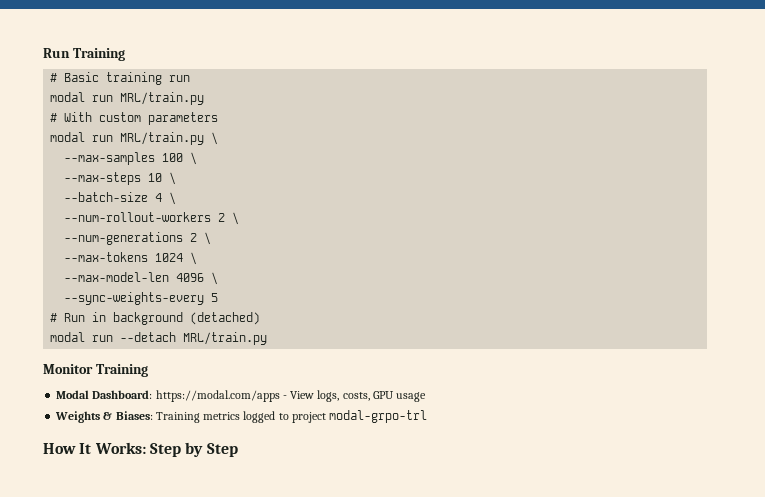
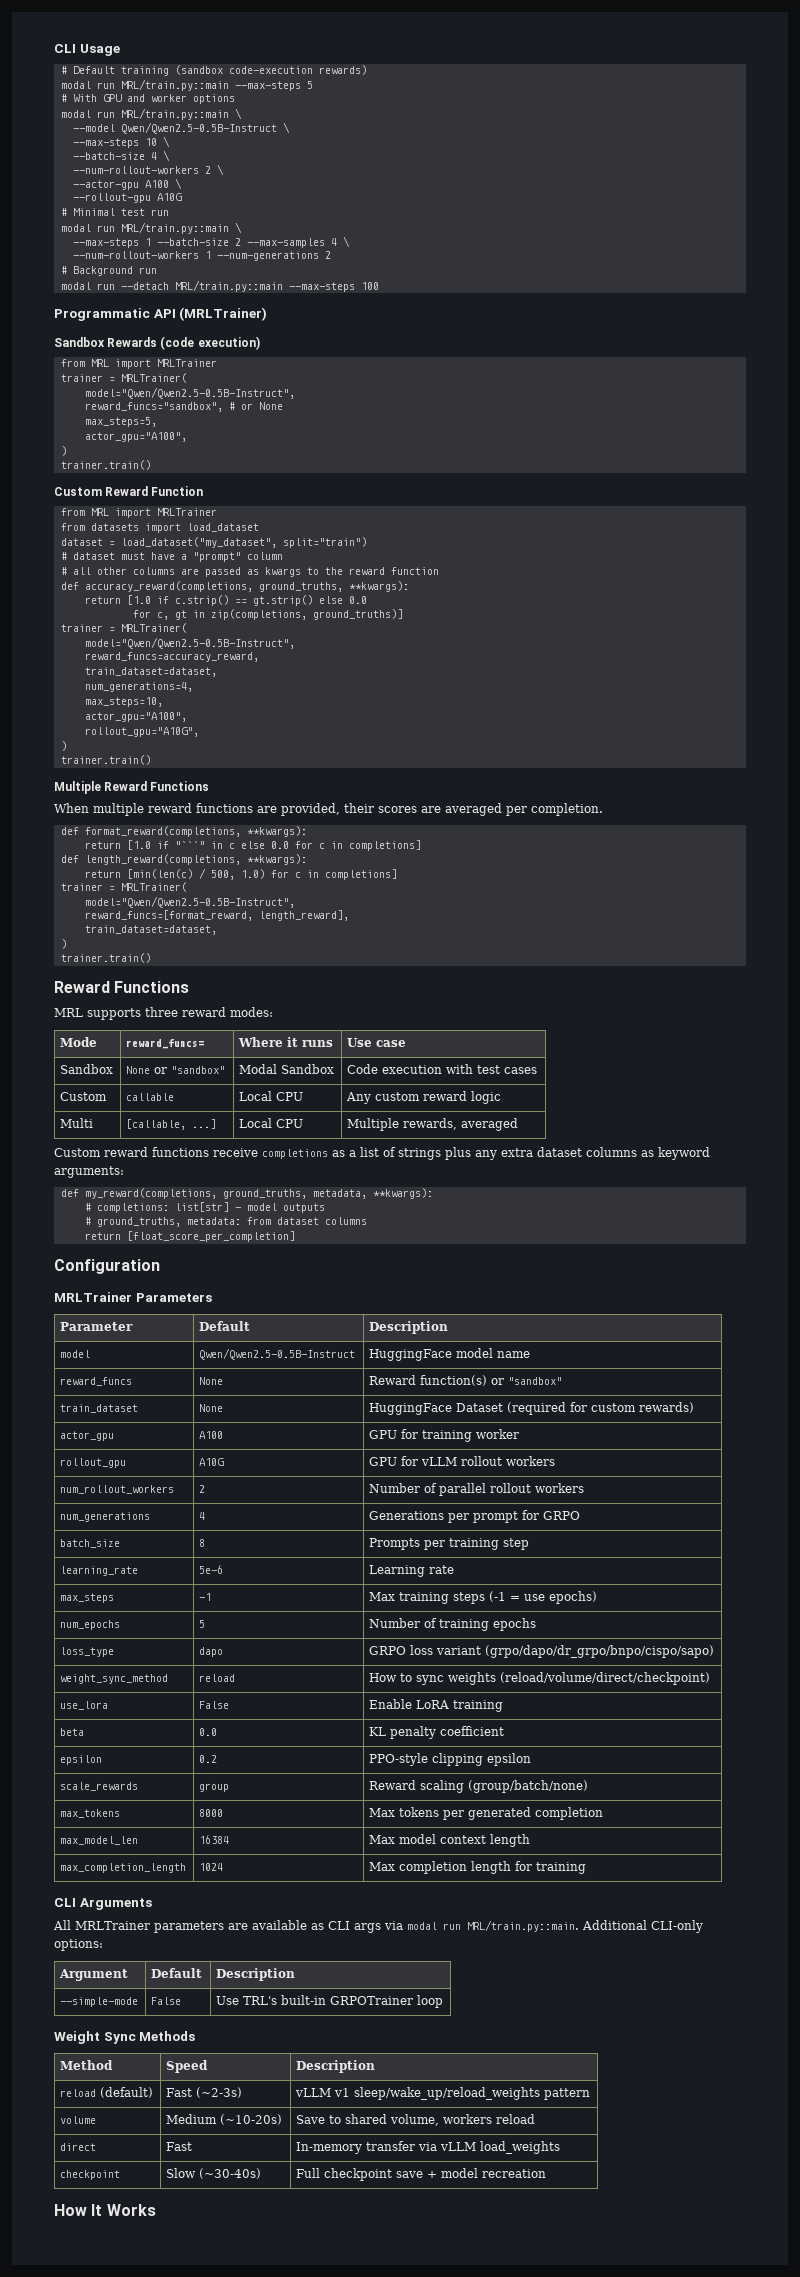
[43,48,125,61] [50,72,191,85] [50,92,205,105] Run Training // # Basic training run // modal run MRL/train.py -> [54,44,120,56] [60,65,367,76] [60,79,313,91] CLI Usage // # Default training (sandbox code-execution rewards) // modal run MRL/train.py::main --max-steps 5
[99,112,219,125] [50,132,219,145] [64,152,184,165] custom parameters // modal run MRL/train.py \ // --max-samples 100 -> [102,94,235,104] [60,108,242,120] [72,122,277,134] GPU and worker options // modal run MRL/train.py::main \ // --model Qwen/Qwen2.5-0.5B-Instruct
[64,232,212,245] [64,252,198,265] [64,272,219,285] [64,292,219,305] [50,312,261,325] [50,332,268,345] [43,364,148,377] [56,390,427,402] [55,410,428,423] [43,442,238,457] --num-generations 2 \ // --max-tokens 1024 \ // --max-model-len 4096 \ // --sync-weights-every 5 // # Run in background (detached) // modal run --detach MRL/train.py // Monitor Training // Modal Dashboard: https://modal.com/apps - View logs, costs, GPU usage // Weights & Biases: Training metrics logged to project modal-grpo-trl // How It Works: Step by Step -> [72,178,182,190] [72,193,182,203] [60,208,169,216] [60,222,242,234] [72,236,350,248] [72,251,331,261] [60,266,157,276] [60,280,379,292] [54,307,268,321] [54,336,260,350] [60,359,217,369] [60,373,187,383] [84,387,295,399] [84,402,283,412] [84,417,157,427] [84,432,187,442] [60,446,67,456] [60,460,151,470] [54,486,204,496] [60,508,217,518] [60,523,259,533] [60,537,367,548] [60,552,283,562] [60,567,439,577] [60,581,409,592] [84,595,367,606] [132,609,403,620] [60,623,187,633] [84,637,295,649] [84,652,259,662] [84,667,217,677] [84,682,193,692] [84,697,163,707] [84,712,187,722] [84,727,199,737] [60,741,67,751] [60,755,151,765] [54,781,210,794] [54,803,603,816] [60,826,307,837] [84,840,421,851] [60,854,307,865] [84,868,397,880] [60,882,187,892] [84,896,295,908] [84,910,349,921] [84,925,217,935] [60,939,67,949] [60,953,151,963] [54,981,190,993] [54,1007,273,1020] [60,1037,98,1047] [126,1039,205,1049] [238,1037,334,1047] [347,1038,407,1047] [60,1064,114,1074] [126,1066,226,1074] [239,1064,335,1074] [347,1064,538,1074] [60,1092,108,1101] [126,1093,175,1101] [239,1091,304,1101] [346,1091,502,1104] [60,1118,94,1128] [126,1119,217,1130] [239,1118,304,1128] [347,1118,519,1131] [54,1147,710,1160] [54,1166,124,1178] [60,1188,433,1199] [84,1202,325,1213] [84,1217,367,1227] [84,1231,295,1242] [54,1259,160,1274] [54,1292,212,1302] [60,1322,134,1331] [199,1321,251,1331] [369,1321,449,1334] [60,1350,91,1358] [199,1348,356,1360] [369,1348,531,1361] [60,1377,133,1386] [199,1377,224,1385] [369,1375,563,1386] [60,1404,139,1413] [199,1404,224,1412] [369,1402,695,1415] [60,1431,115,1441] [199,1431,224,1439] [369,1429,520,1442] [60,1458,127,1468] [199,1458,225,1466] [369,1456,556,1466] [60,1485,175,1494] [199,1485,206,1493] [369,1483,585,1496] [60,1512,151,1522] [199,1512,206,1520] [369,1510,581,1523] [60,1539,121,1548] [199,1539,206,1547] [369,1538,530,1550] [60,1566,139,1576] [199,1565,224,1574] [369,1565,455,1577] [60,1593,115,1603] [199,1593,212,1601] [369,1591,598,1604] [60,1620,121,1630] [199,1620,206,1628] [369,1618,537,1631] [60,1647,115,1657] [199,1647,224,1657] [369,1645,715,1658] [60,1674,169,1684] [199,1674,236,1682] [369,1672,711,1685] [60,1701,109,1710] [199,1701,230,1709] [369,1699,504,1712] [60,1728,85,1736] [199,1728,218,1736] [369,1726,505,1739] [60,1755,103,1765] [199,1755,218,1763] [369,1753,532,1766] [60,1782,139,1791] [199,1783,230,1792] [369,1780,589,1793] [60,1809,121,1818] [199,1809,224,1817] [369,1807,604,1820] [60,1836,139,1845] [199,1835,230,1844] [369,1834,531,1847] [60,1863,187,1873] [199,1863,224,1871] [369,1861,587,1874] [54,1898,152,1910] [53,1920,703,1933] [54,1939,103,1951] [59,1969,129,1981] [151,1968,203,1978] [216,1968,296,1981] [60,1997,139,2007] [151,1997,182,2005] [216,1995,444,2008] [54,2031,196,2044] [60,2060,114,2070] [166,2060,209,2073] [296,2060,376,2073] [60,2087,154,2098] [166,2087,243,2098] [295,2087,591,2100] [60,2116,97,2124] [166,2114,283,2125] [296,2114,536,2126] [60,2143,97,2151] [166,2142,193,2151] [296,2141,561,2154] [60,2170,121,2180] [166,2168,262,2179] [296,2168,547,2181] [54,2204,156,2216] --actor-gpu A100 \ // --rollout-gpu A10G // # Minimal test run // modal run MRL/train.py::main \ // --max-steps 1 --batch-size 2 --max-samples 4 \ // --num-rollout-workers 1 --num-generations 2 // # Background run // modal run --detach MRL/train.py::main --max-steps 100 // Programmatic API (MRLTrainer) // Sandbox Rewards (code execution) // from MRL import MRLTrainer // trainer = MRLTrainer( // model="Qwen/Qwen2.5-0.5B-Instruct", // reward_funcs="sandbox", # or None // max_steps=5, // actor_gpu="A100", // ) // trainer.train() // Custom Reward Function // from MRL import MRLTrainer // from datasets import load_dataset // dataset = load_dataset("my_dataset", split="train") // # dataset must have a "prompt" column // # all other columns are passed as kwargs to the reward function // def accuracy_reward(completions, ground_truths, **kwargs): // return [1.0 if c.strip() == gt.strip() else 0.0 // for c, gt in zip(completions, ground_truths)] // trainer = MRLTrainer( // model="Qwen/Qwen2.5-0.5B-Instruct", // reward_funcs=accuracy_reward, // train_dataset=dataset, // num_generations=4, // max_steps=10, // actor_gpu="A100", // rollout_gpu="A10G", // ) // trainer.train() // Multiple Reward Functions // When multiple reward functions are provided, their scores are averaged per completion. // def format_reward(completions, **kwargs): // return [1.0 if "```" in c else 0.0 for c in completions] // def length_reward(completions, **kwargs): // return [min(len(c) / 500, 1.0) for c in completions] // trainer = MRLTrainer( // model="Qwen/Qwen2.5-0.5B-Instruct", // reward_funcs=[format_reward, length_reward], // train_dataset=dataset, // ) // trainer.train() // Reward Functions // MRL supports three reward modes: // Mode | reward_funcs= | Where it runs | Use case // Sandbox | None or "sandbox" | Modal Sandbox | Code execution with test cases // Custom | callable | Local CPU | Any custom reward logic // Multi | [callable, ...] | Local CPU | Multiple rewards, averaged // Custom reward functions receive completions as a list of strings plus any extra dataset columns as keyword arguments: // def my_reward(completions, ground_truths, metadata, **kwargs): // # completions: list[str] - model outputs // # ground_truths, metadata: from dataset columns // return [float_score_per_completion] // Configuration // MRLTrainer Parameters // Parameter | Default | Description // model | Qwen/Qwen2.5-0.5B-Instruct | HuggingFace model name // reward_funcs | None | Reward function(s) or "sandbox" // train_dataset | None | HuggingFace Dataset (required for custom rewards) // actor_gpu | A100 | GPU for training worker // rollout_gpu | A10G | GPU for vLLM rollout workers // num_rollout_workers | 2 | Number of parallel rollout workers // num_generations | 4 | Generations per prompt for GRPO // batch_size | 8 | Prompts per training step // learning_rate | 5e-6 | Learning rate // max_steps | -1 | Max training steps (-1 = use epochs) // num_epochs | 5 | Number of training epochs // loss_type | dapo | GRPO loss variant (grpo/dapo/dr_grpo/bnpo/cispo/sapo) // weight_sync_method | reload | How to sync weights (reload/volume/direct/checkpoint) // use_lora | False | Enable LoRA training // beta | 0.0 | KL penalty coefficient // epsilon | 0.2 | PPO-style clipping epsilon // scale_rewards | group | Reward scaling (group/batch/none) // max_tokens | 8000 | Max tokens per generated completion // max_model_len | 16384 | Max model context length // max_completion_length | 1024 | Max completion length for training // CLI Arguments // All MRLTrainer parameters are available as CLI args via modal run MRL/train.py::main. Additional CLI-only options: // Argument | Default | Description // --simple-mode | False | Use TRL's built-in GRPOTrainer loop // Weight Sync Methods // Method | Speed | Description // reload (default) | Fast (~2-3s) | vLLM v1 sleep/wake_up/reload_weights pattern // volume | Medium (~10-20s) | Save to shared volume, workers reload // direct | Fast | In-memory transfer via vLLM load_weights // checkpoint | Slow (~30-40s) | Full checkpoint save + model recreation // How It Works

